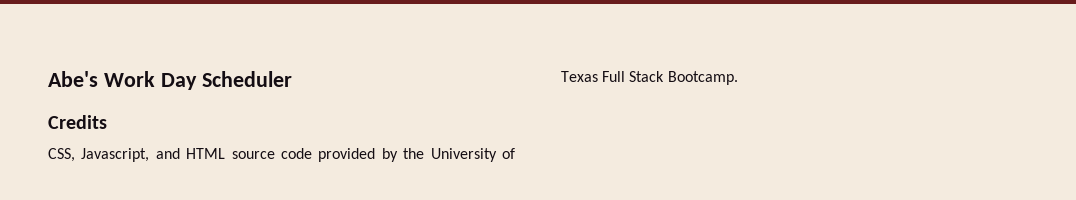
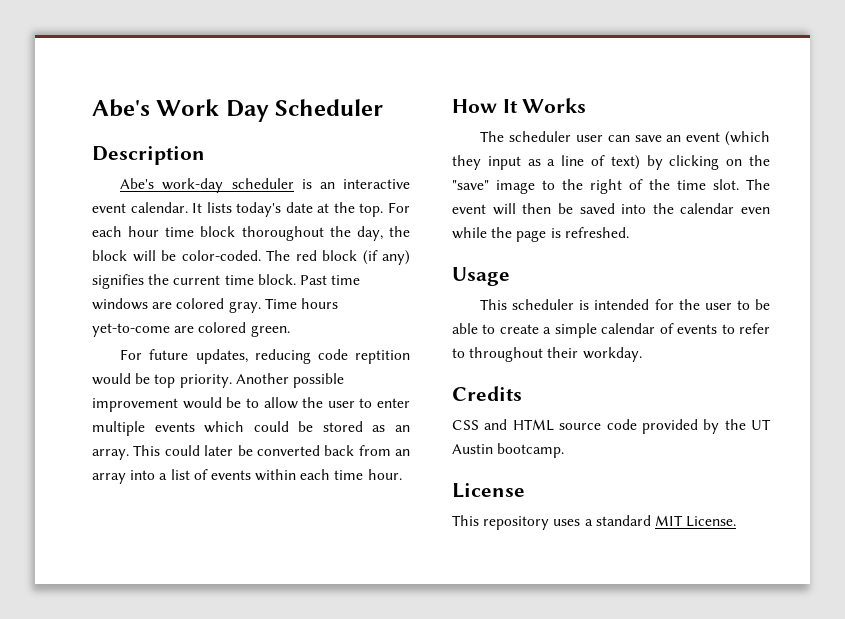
(292, 79) none -> [92,146,205,165] [120,178,410,193] [92,202,410,217] [92,226,410,241] [92,250,410,265] [92,274,361,289] [92,298,338,313] [92,322,290,337] [120,349,410,364] [92,373,344,388] [92,397,410,412] [92,421,410,436] [92,445,410,460] [92,469,402,484] [452,98,587,113] [480,131,770,146] [452,155,770,170] [452,179,770,194] [452,203,770,215] [452,227,629,242] [452,267,510,286] [480,299,770,310] [452,323,770,338] [452,347,642,362] // Description // Abe's work-day scheduler is an interactive event calendar. It lists today's date at the top. For each hour time block thoroughout the day, the block will be color-coded. The red block (if any) signifies the current time block. Past time windows are colored gray. Time hours yet-to-come are colored green. // For future updates, reducing code reptition would be top priority. Another possible improvement would be to allow the user to enter multiple events which could be stored as an array. This could later be converted back from an array into a list of events within each time hour. // How It Works // The scheduler user can save an event (which they input as a line of text) by clicking on the "save" image to the right of the time slot. The event will then be saved into the calendar even while the page is refreshed. // Usage // This scheduler is intended for the user to be able to create a simple calendar of events to refer to throughout their workday.
[48,148,150,162] CSS, Javascript, -> [452,420,479,430] CSS
[430,148,515,162] [561,71,738,85] University of Texas Full Stack Bootcamp. -> [751,419,771,430] [452,443,565,458] [452,483,525,498] [452,515,737,530] UT Austin bootcamp. // License // This repository uses a standard MIT License.

